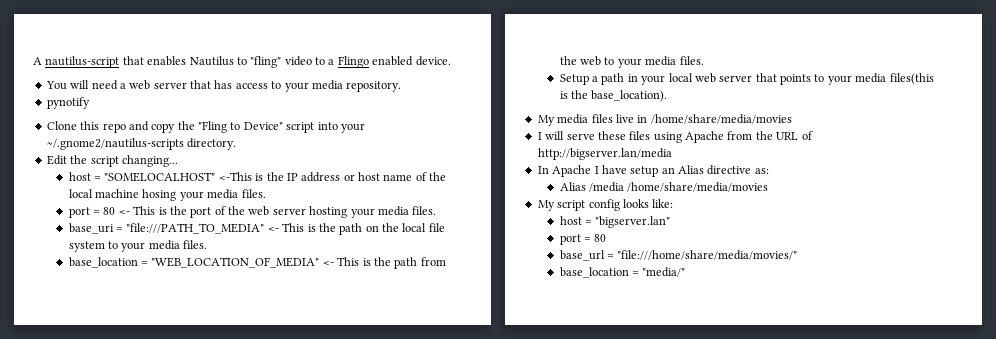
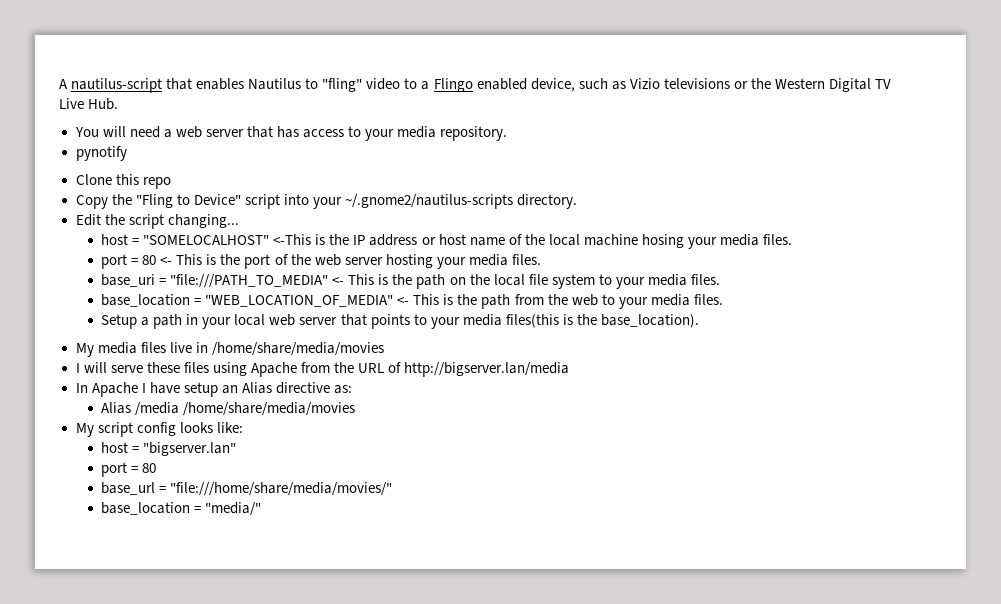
[415,56,451,66] device. -> [530,78,892,92] [59,98,119,110] device, such as Vizio televisions or the Western Digital TV Live Hub.
[128,121,176,133] and copy -> [75,195,108,209] // Copy

